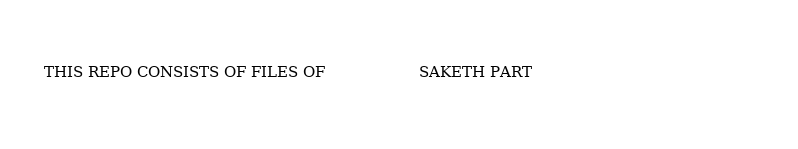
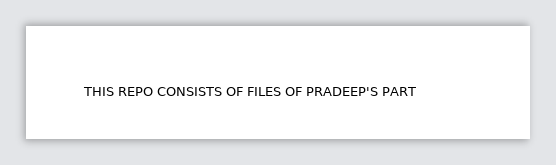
[419,66,485,77] SAKETH -> [306,87,378,96] PRADEEP'S

